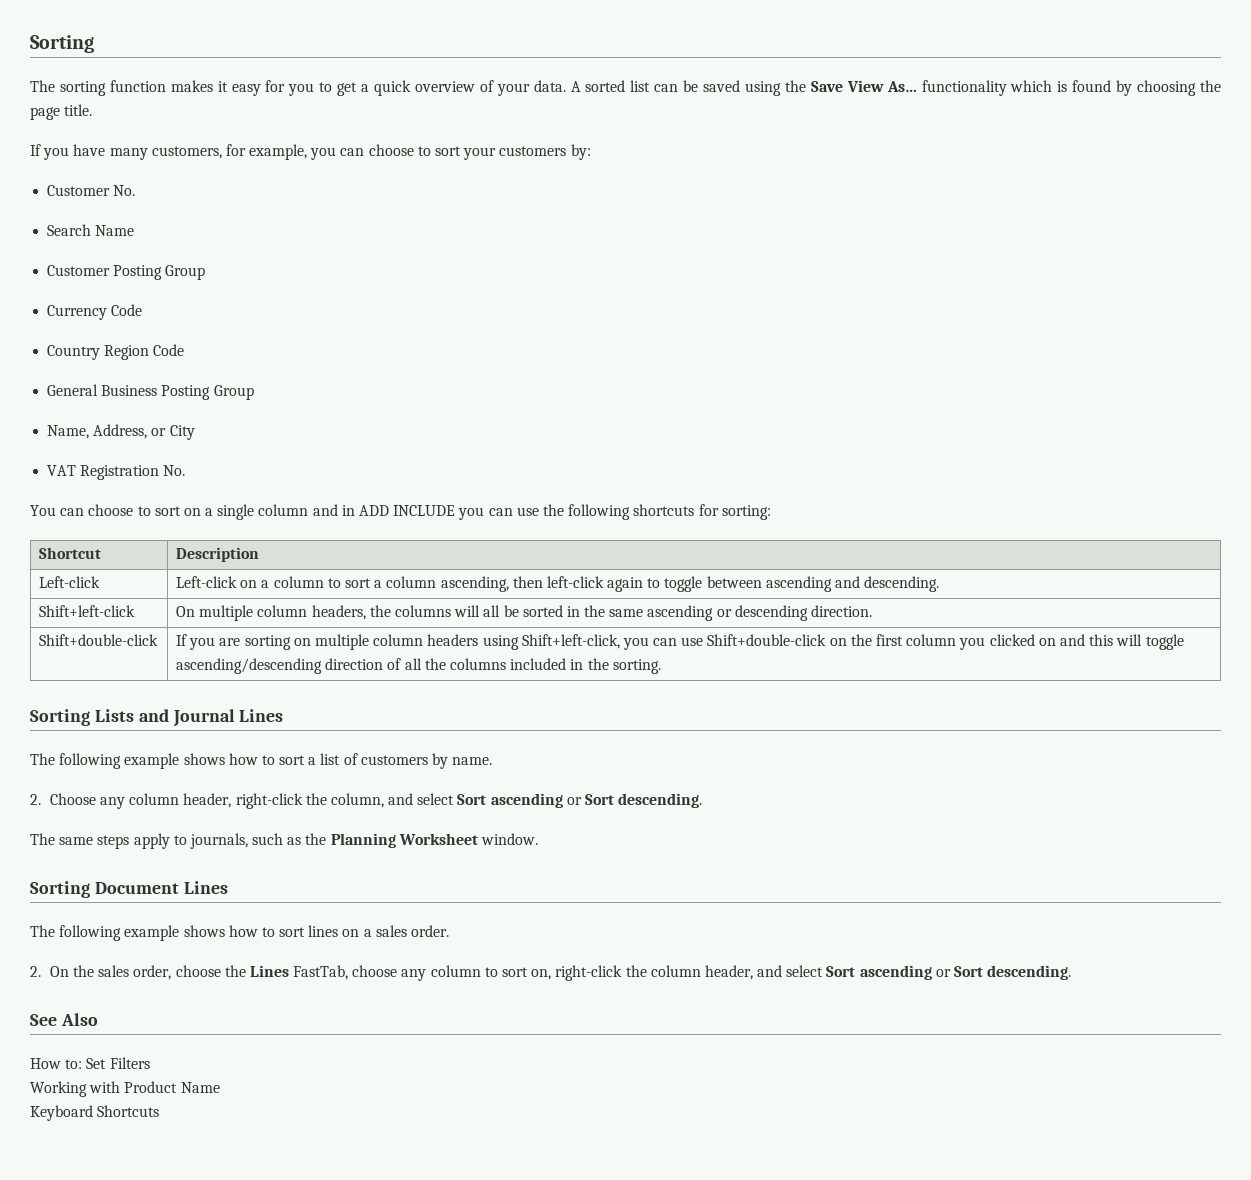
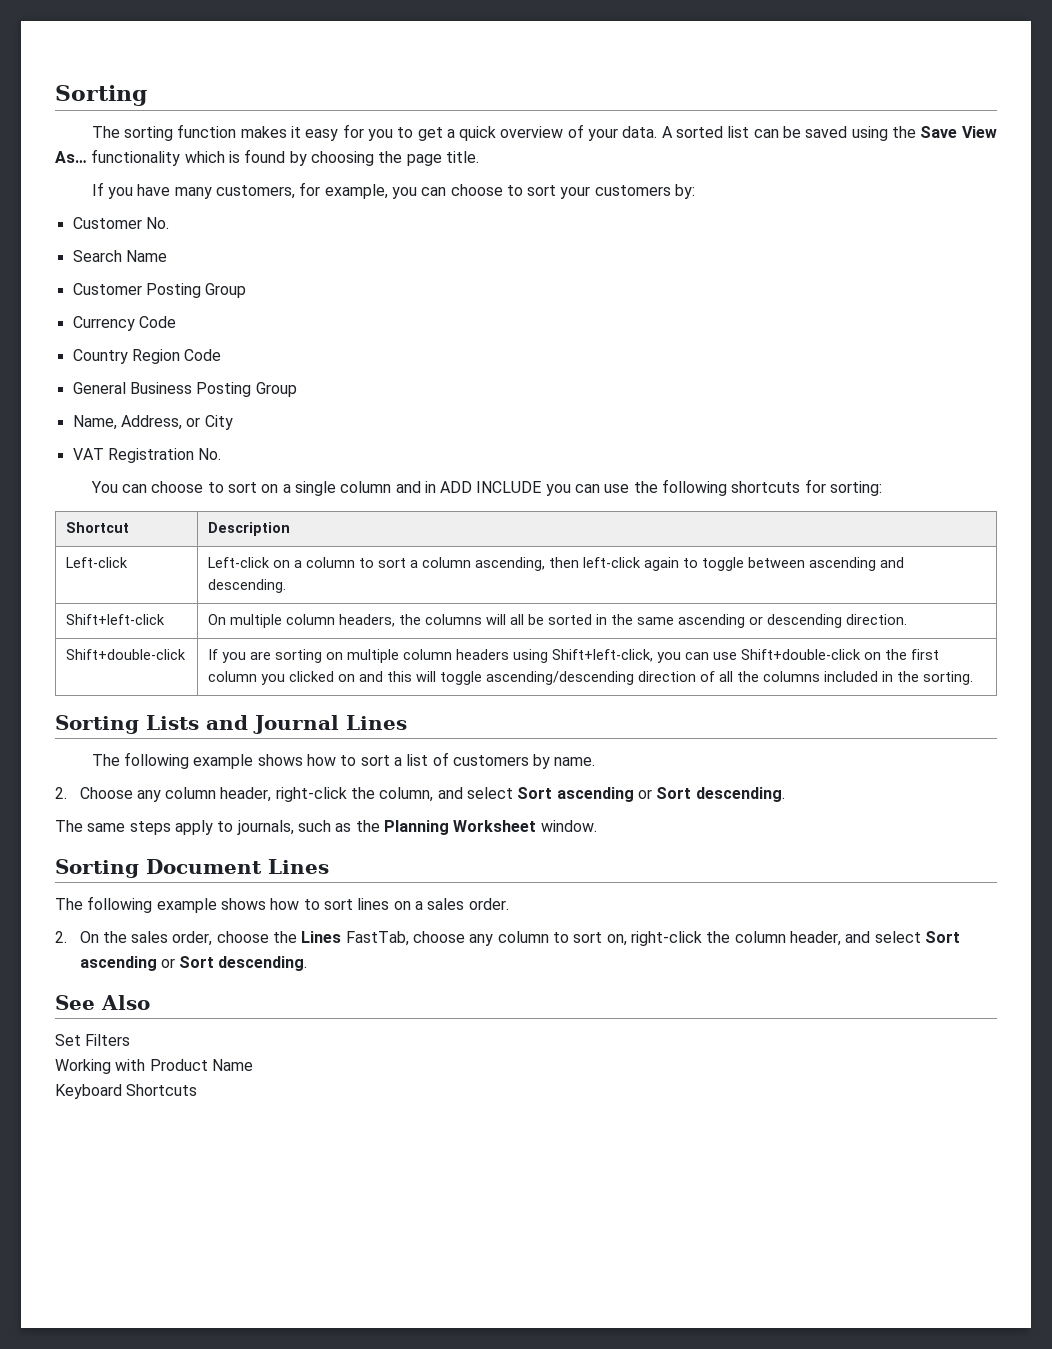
[30,1058,83,1069] How to: -> (150, 1002) none

